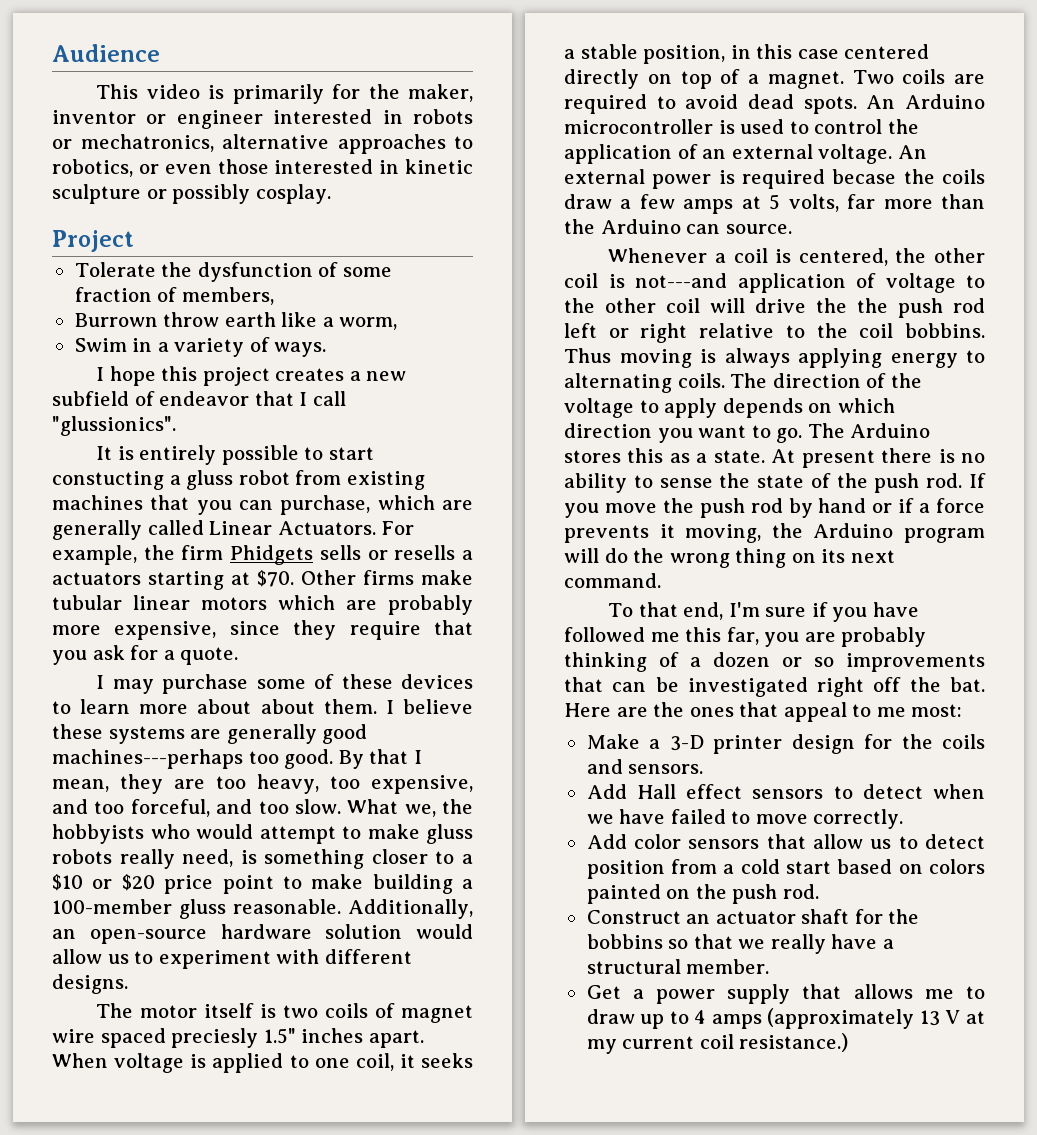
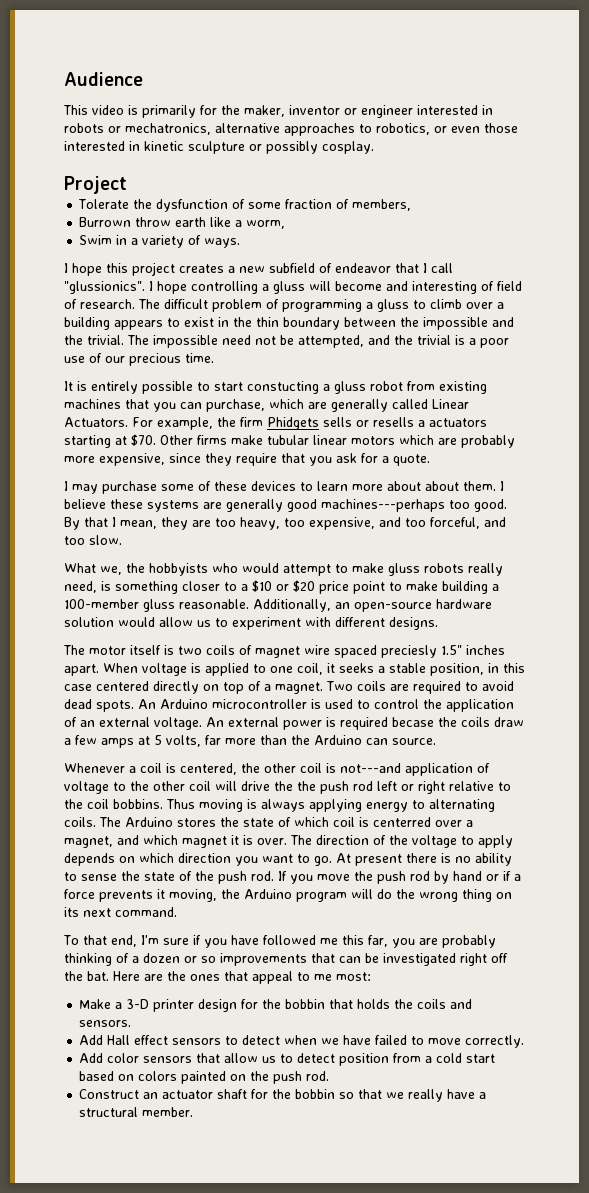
(176, 426) none -> [149,281,522,294] [64,299,504,312] [64,317,514,330] [64,335,509,348] [64,353,214,366] I hope controlling a gluss will become and interesting of field of research. The difficult problem of programming a gluss to climb over a building appears to exist in the thin boundary between the impossible and the trivial. The impossible need not be attempted, and the trivial is a poor use of our precious time.
(341, 806) none -> (122, 540) //
(768, 380) none -> [125,817,473,827] [64,835,312,848] Arduino stores the state of which coil is centerred over a magnet, and which magnet it is over. The
[807,423,931,438] [564,448,765,463] The Arduino stores this as a state. -> (332, 861) none
(933, 741) none -> [285,999,414,1009] bobbin that holds the
[586,934,663,949] bobbins -> [295,1089,336,1099] bobbin
[586,984,985,1004] [586,1008,985,1029] [586,1033,849,1054] // Get a power supply that allows me to draw up to 4 amps (approximately 13 V at my current coil resistance.) -> (194, 1112) none

